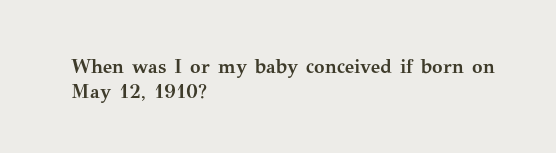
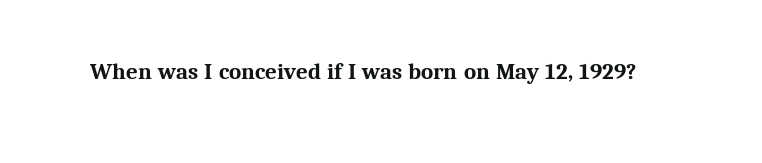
[190,59,414,78] or my baby conceived if -> [218,63,403,79] conceived if I was
[154,83,207,99] 1910? -> [579,63,637,79] 1929?

